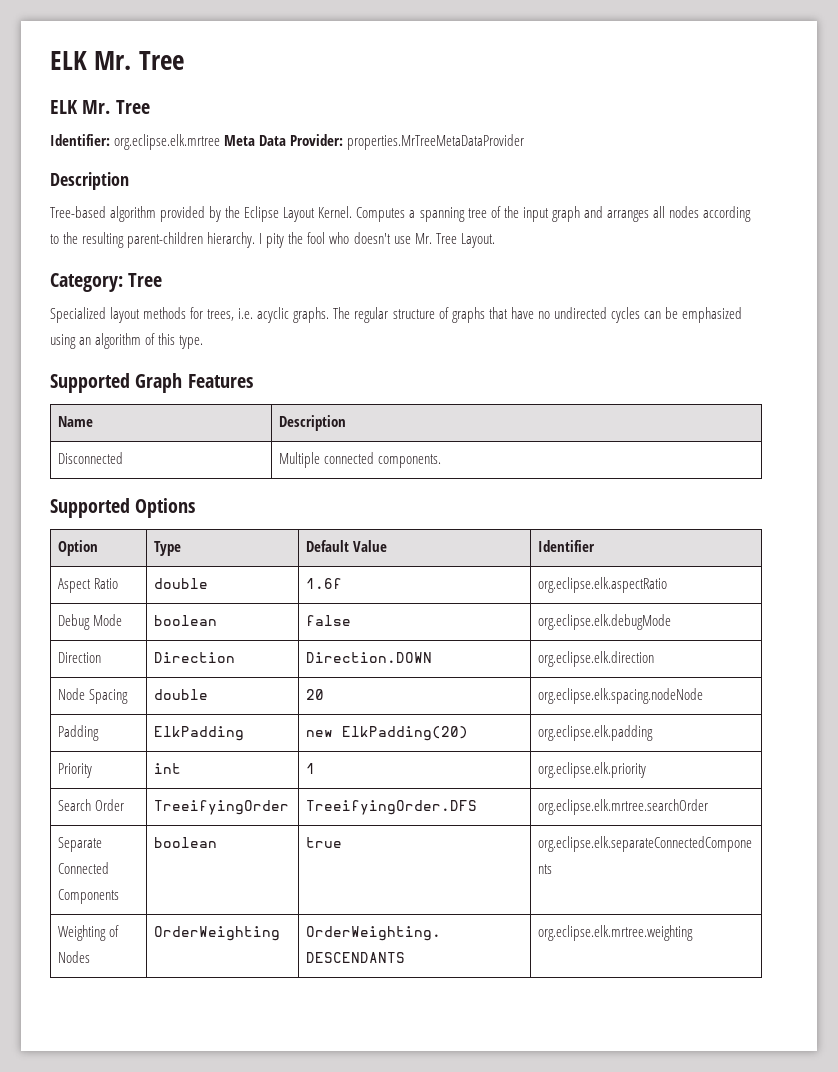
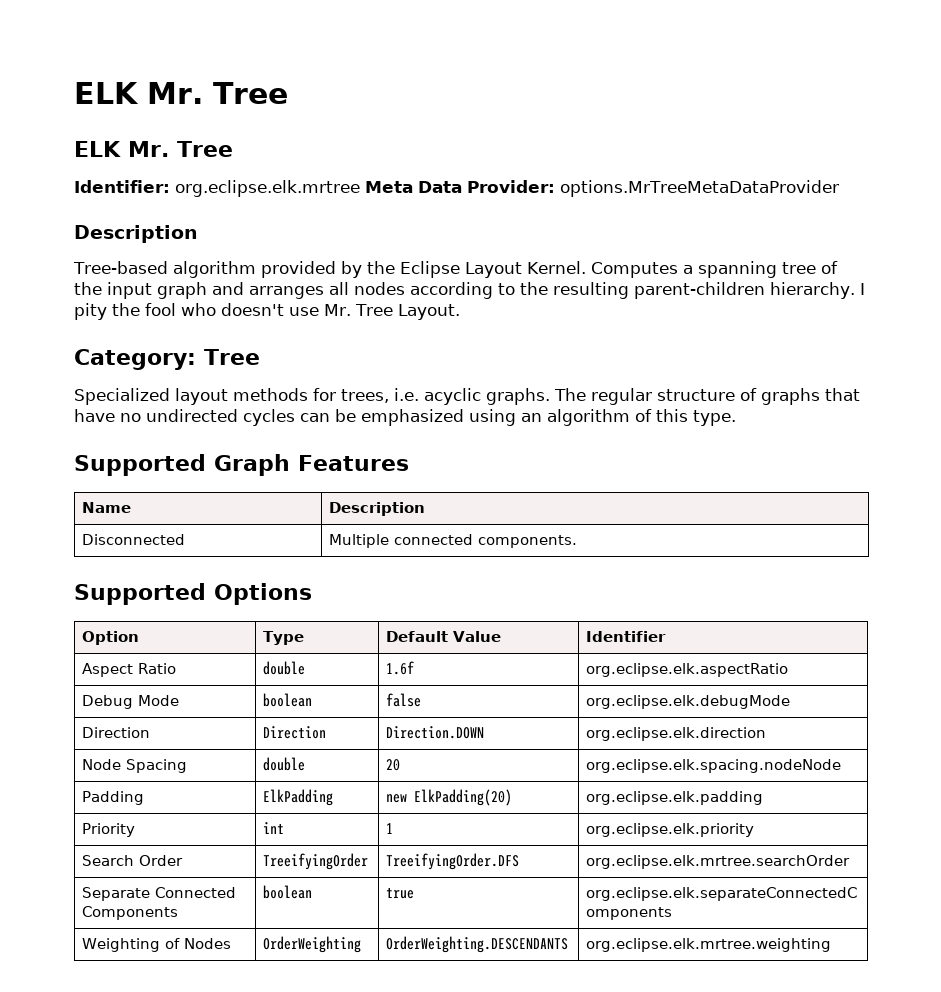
[347,134,525,150] properties.MrTreeMetaDataProvider -> [560,180,839,197] options.MrTreeMetaDataProvider

